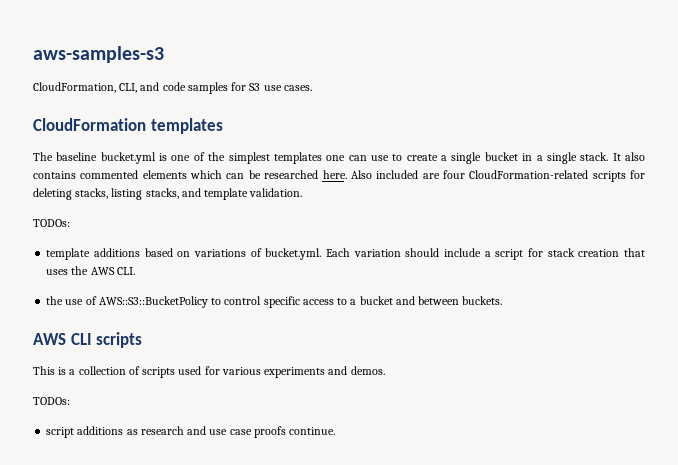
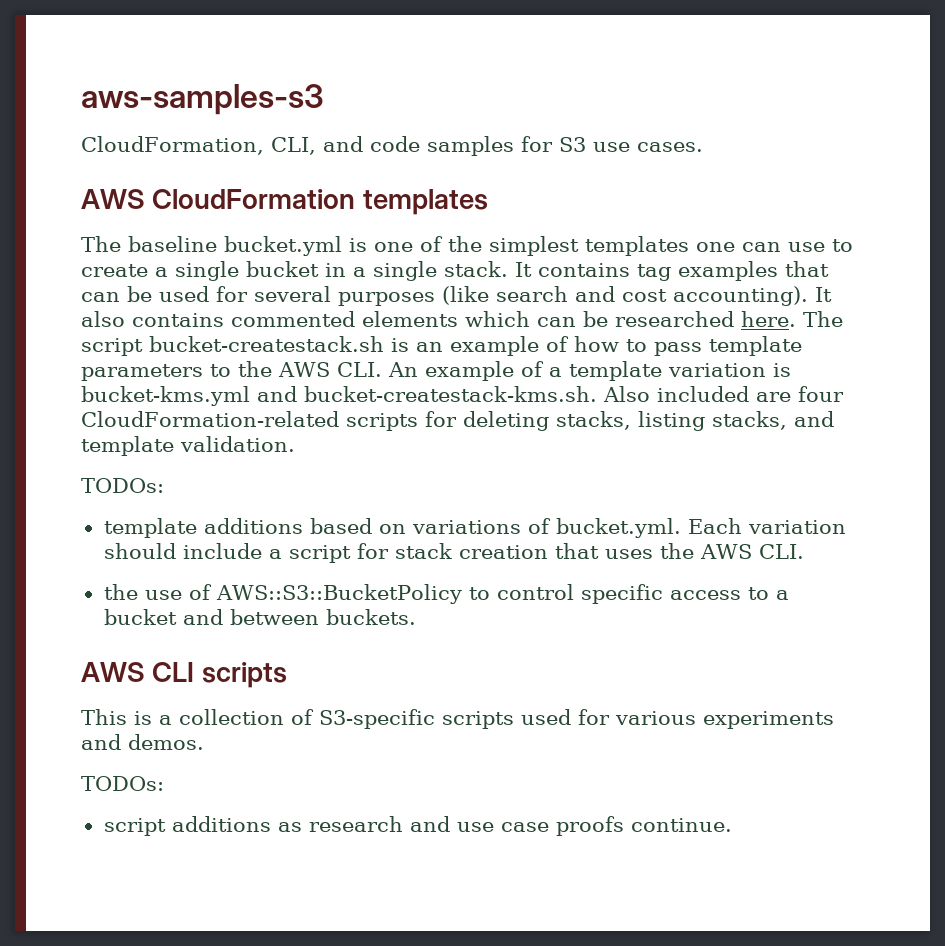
(312, 88) none -> [81,189,145,209] AWS
(621, 157) none -> [538,261,829,281] [81,286,832,306] contains tag examples that can be used for several purposes (like search and cost accounting). It
(347, 174) none -> [803,311,843,327] [81,336,802,356] [81,361,791,381] [81,386,597,406] The script bucket-createstack.sh is an example of how to pass template parameters to the AWS CLI. An example of a template variation is bucket-kms.yml and bucket-createstack-kms.sh.
(140, 370) none -> [319,709,435,729] S3-specific

